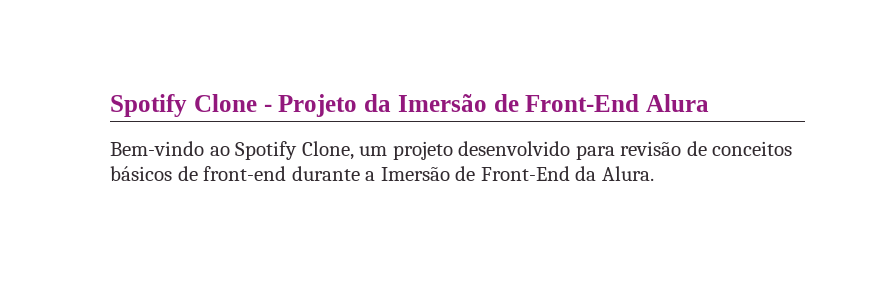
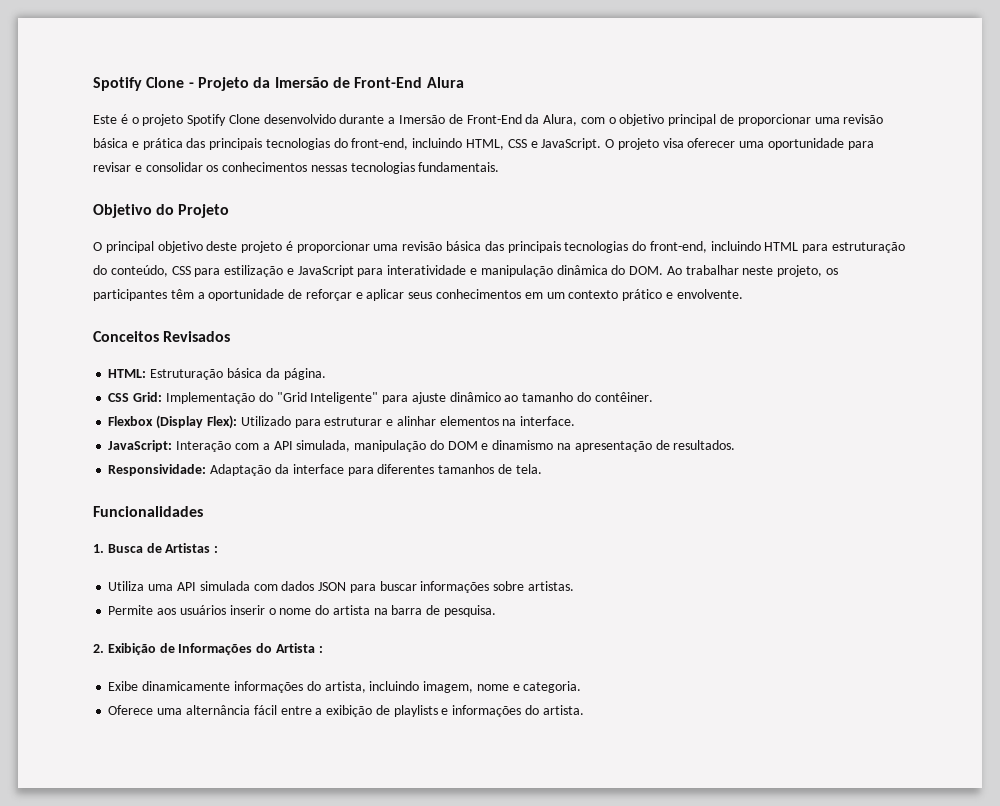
[110,141,793,160] [110,166,287,181] Bem-vindo ao Spotify Clone, um projeto desenvolvido para revisão de conceitos básicos de front-end -> [93,114,336,126] Este é o projeto Spotify Clone desenvolvido
[601,166,654,181] Alura. -> [543,114,884,126] [93,138,874,150] [93,162,500,174] [93,204,230,218] [93,241,906,253] [93,265,839,277] [93,289,743,301] [93,331,231,342] [108,368,326,380] [108,392,653,404] [108,415,576,429] [108,440,736,452] [108,464,542,476] [93,506,203,517] [93,543,219,553] [108,581,574,593] [108,605,496,617] [93,643,323,655] [108,681,582,693] [108,705,584,717] Alura, com o objetivo principal de proporcionar uma revisão básica e prática das principais tecnologias do front-end, incluindo HTML, CSS e JavaScript. O projeto visa oferecer uma oportunidade para revisar e consolidar os conhecimentos nessas tecnologias fundamentais. // Objetivo do Projeto // O principal objetivo deste projeto é proporcionar uma revisão básica das principais tecnologias do front-end, incluindo HTML para estruturação do conteúdo, CSS para estilização e JavaScript para interatividade e manipulação dinâmica do DOM. Ao trabalhar neste projeto, os participantes têm a oportunidade de reforçar e aplicar seus conhecimentos em um contexto prático e envolvente. // Conceitos Revisados // HTML: Estruturação básica da página. // CSS Grid: Implementação do "Grid Inteligente" para ajuste dinâmico ao tamanho do contêiner. // Flexbox (Display Flex): Utilizado para estruturar e alinhar elementos na interface. // JavaScript: Interação com a API simulada, manipulação do DOM e dinamismo na apresentação de resultados. // Responsividade: Adaptação da interface para diferentes tamanhos de tela. // Funcionalidades // 1. Busca de Artistas : // Utiliza uma API simulada com dados JSON para buscar informações sobre artistas. // Permite aos usuários inserir o nome do artista na barra de pesquisa. // 2. Exibição de Informações do Artista : // Exibe dinamicamente informações do artista, incluindo imagem, nome e categoria. // Oferece uma alternância fácil entre a exibição de playlists e informações do artista.

